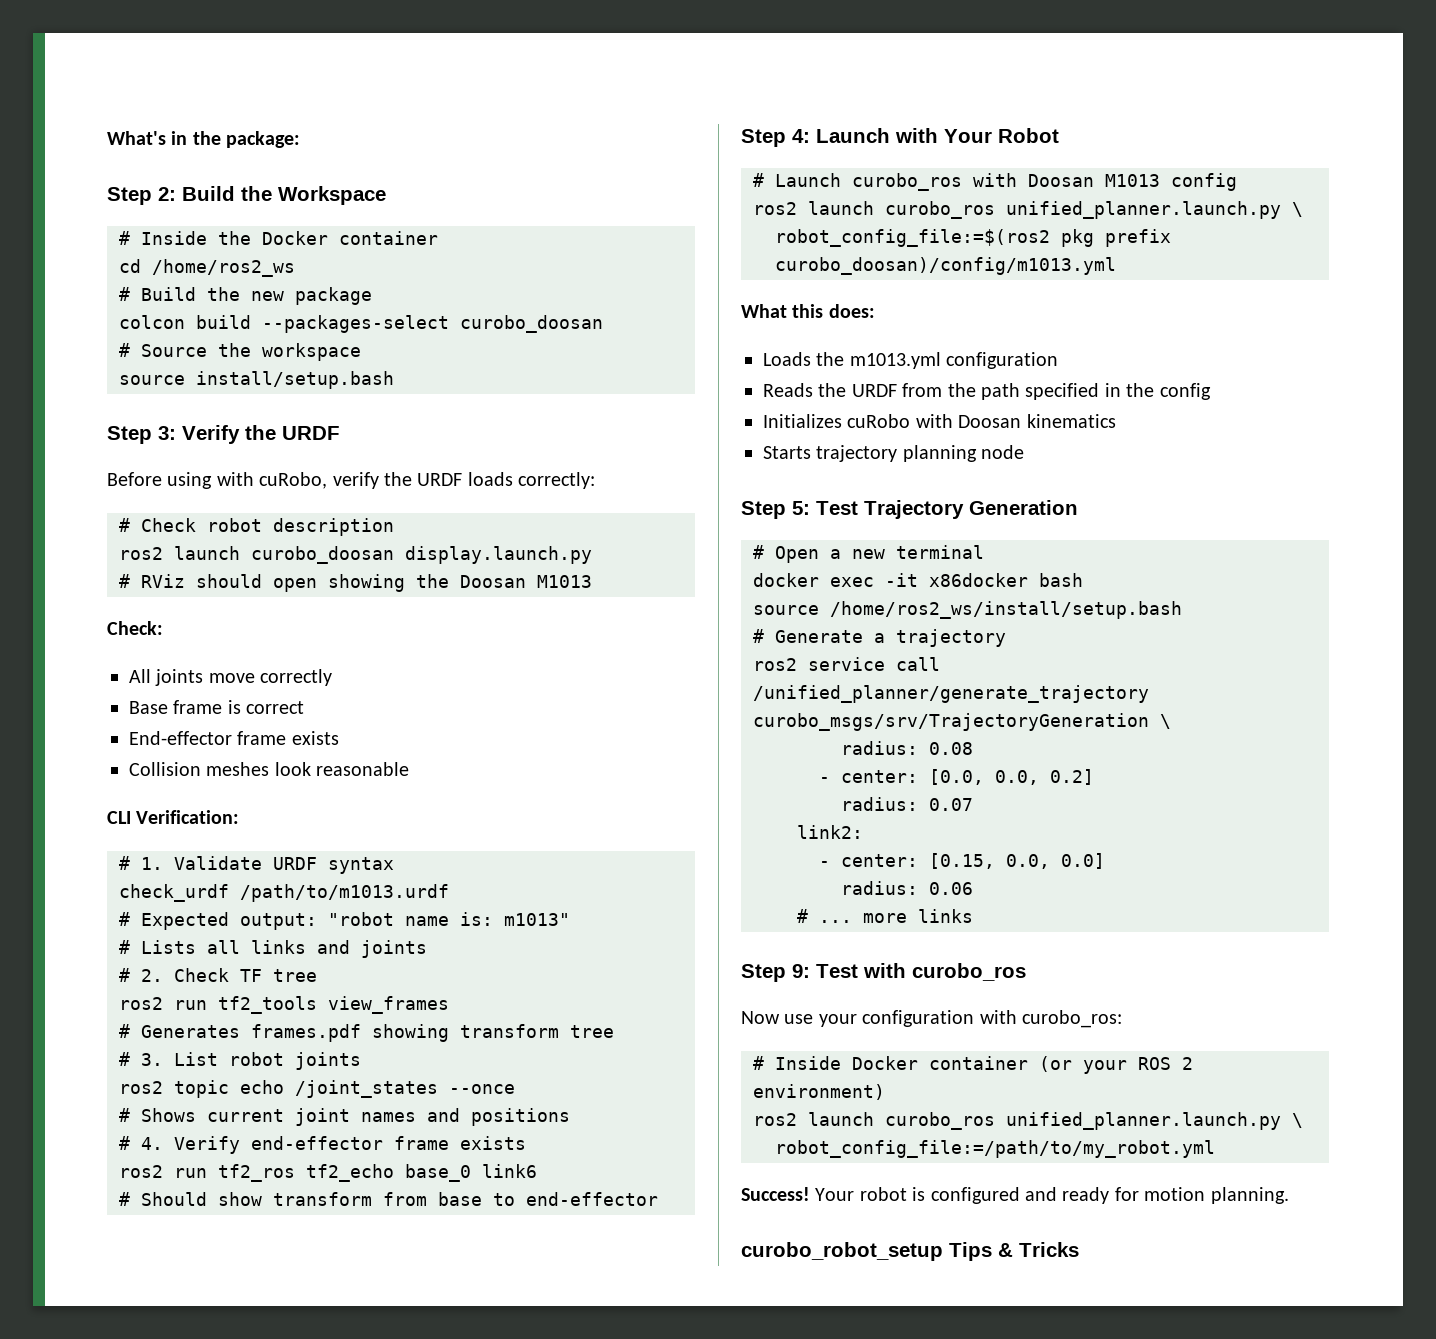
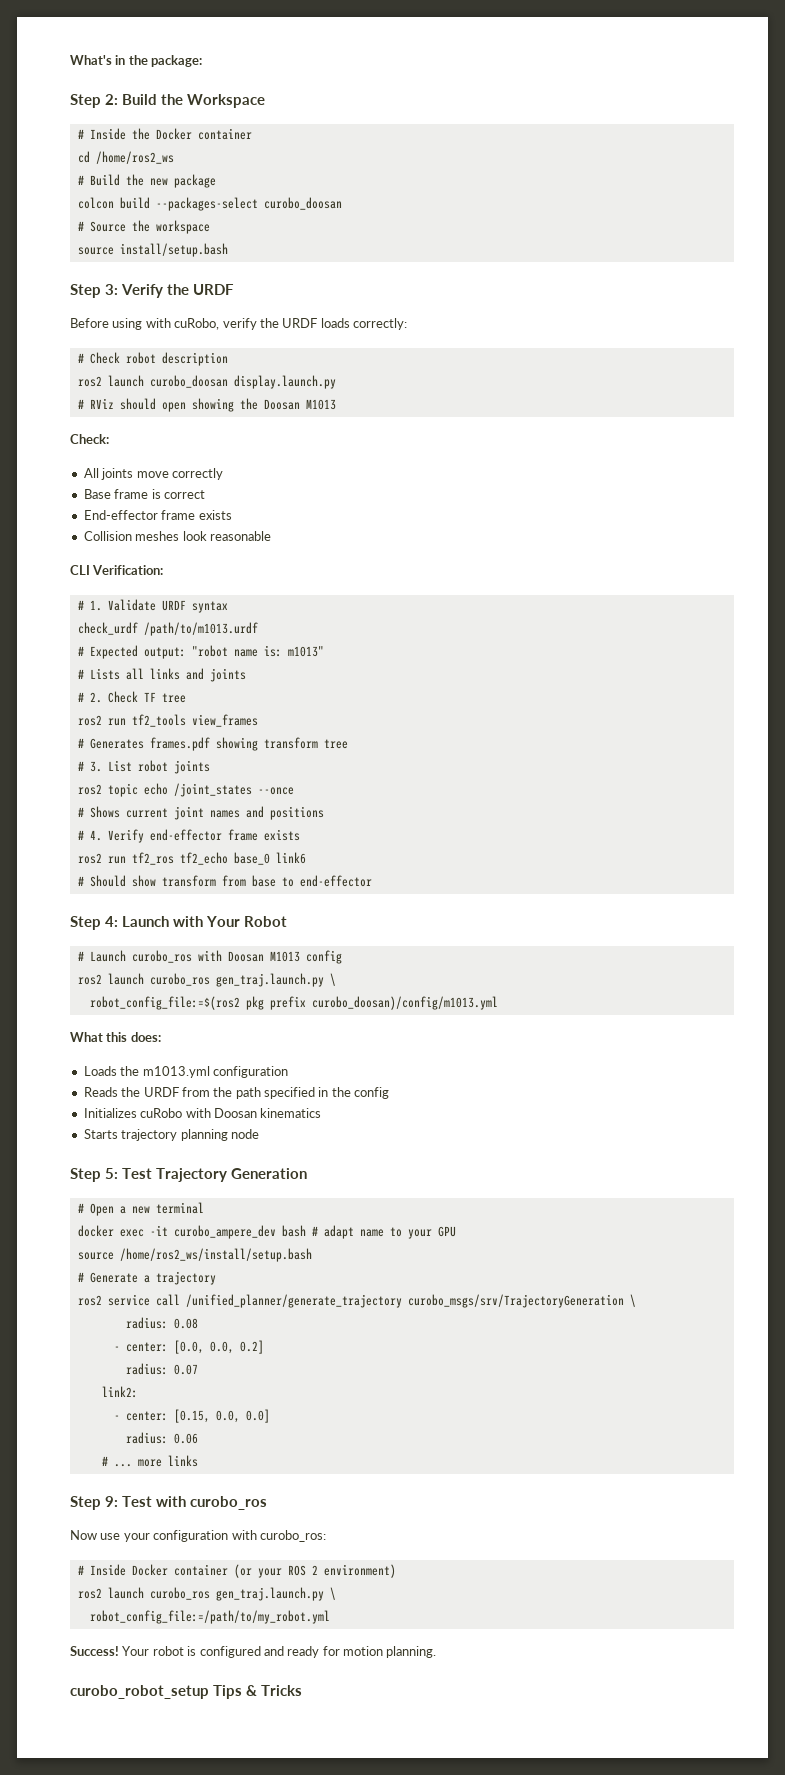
[1006,201,1281,219] unified_planner.launch.py -> [215,973,324,987] gen_traj.launch.py
[929,573,1028,587] x86docker -> [173,1225,276,1239] curobo_ampere_dev
(1083, 580) none -> [311,1225,456,1239] # adapt name to your GPU
[1006,1112,1281,1130] unified_planner.launch.py -> [215,1587,324,1601] gen_traj.launch.py

